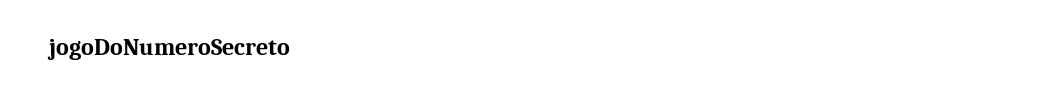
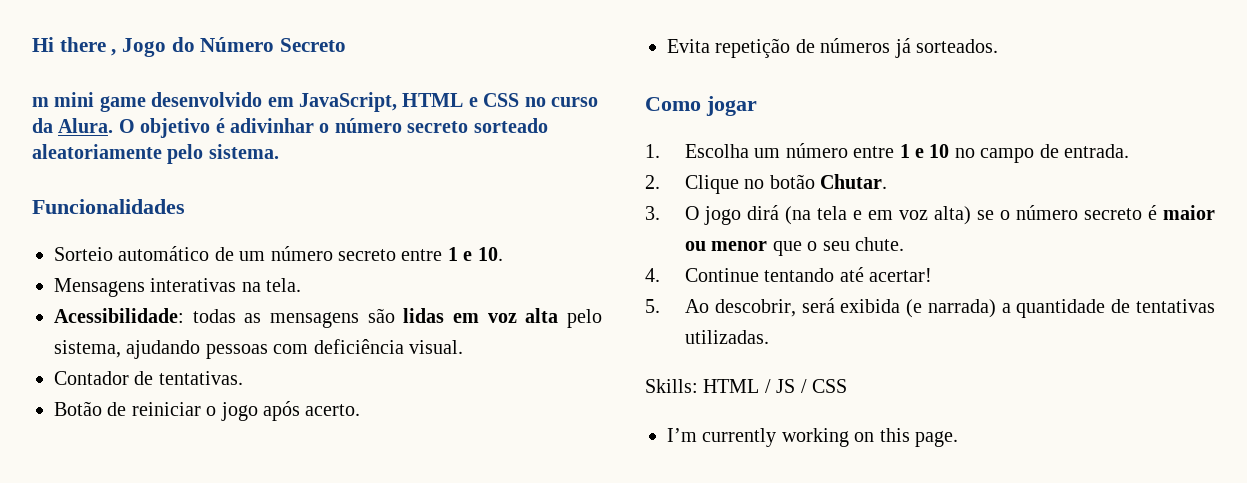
[47,39,290,60] jogoDoNumeroSecreto -> [32,37,347,57] [32,92,598,112] [32,118,548,138] [32,144,279,164] [32,199,185,214] [54,246,503,261] [54,278,302,297] [54,308,603,328] [54,339,463,359] [54,371,243,385] [54,401,361,421] [667,38,998,58] [645,96,757,116] [645,143,1129,163] [645,174,888,194] [645,205,1215,225] [684,237,904,256] [645,267,933,282] [645,298,1215,318] [684,330,769,344] [645,379,847,393] [667,428,958,447] Hi there , Jogo do Número Secreto // m mini game desenvolvido em JavaScript, HTML e CSS no curso da Alura. O objetivo é adivinhar o número secreto sorteado aleatoriamente pelo sistema. // Funcionalidades // Sorteio automático de um número secreto entre 1 e 10. // Mensagens interativas na tela. // Acessibilidade: todas as mensagens são lidas em voz alta pelo sistema, ajudando pessoas com deficiência visual. // Contador de tentativas. // Botão de reiniciar o jogo após acerto. // Evita repetição de números já sorteados. // Como jogar // 1. Escolha um número entre 1 e 10 no campo de entrada. // 2. Clique no botão Chutar. // 3. O jogo dirá (na tela e em voz alta) se o número secreto é maior ou menor que o seu chute. // 4. Continue tentando até acertar! // 5. Ao descobrir, será exibida (e narrada) a quantidade de tentativas utilizadas. // Skills: HTML / JS / CSS // I’m currently working on this page.

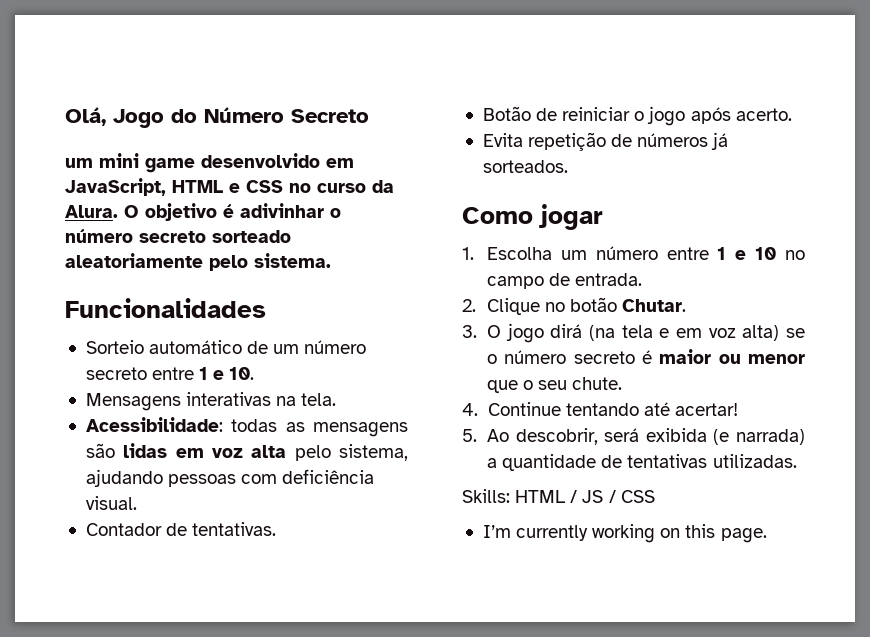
[32,37,117,56] Hi there , -> [65,107,106,126] Olá,
[32,97,49,107] m -> [65,158,93,168] um

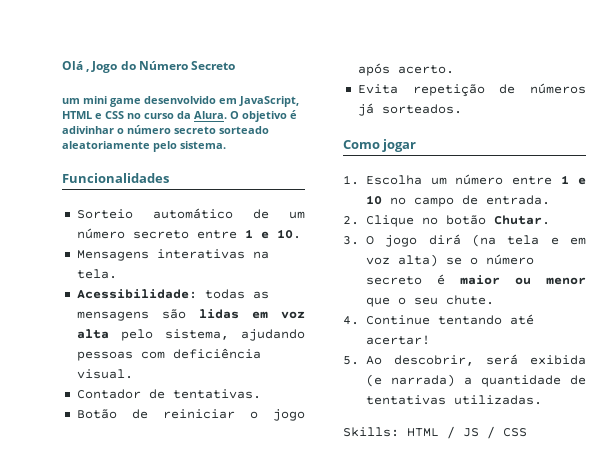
[65,107,106,126] Olá, -> [62,61,90,72] Olá ,
[482,524,767,543] // I’m currently working on this page. -> (527, 432) none

